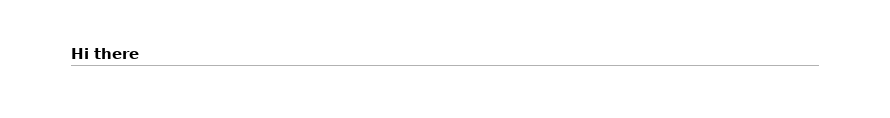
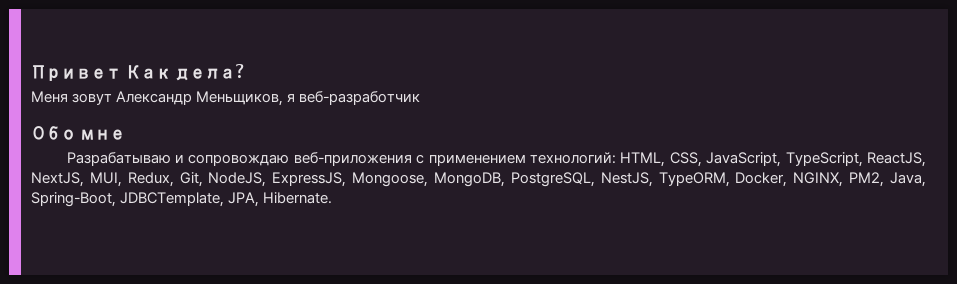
[71,48,139,59] Hi there -> [31,64,247,81] [31,91,421,106] [31,126,126,140] [66,152,927,167] [31,172,927,187] [31,192,333,207] Привет Как дела? // Меня зовут Александр Меньщиков, я веб-разработчик // Обо мне // Разрабатываю и сопровождаю веб-приложения с применением технологий: HTML, CSS, JavaScript, TypeScript, ReactJS, NextJS, MUI, Redux, Git, NodeJS, ExpressJS, Mongoose, MongoDB, PostgreSQL, NestJS, TypeORM, Docker, NGINX, PM2, Java, Spring-Boot, JDBCTemplate, JPA, Hibernate.

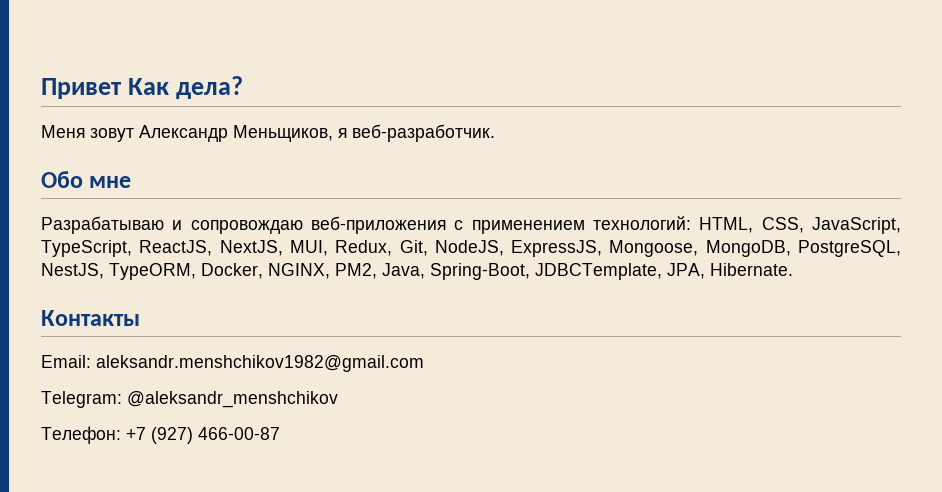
[299,91,421,105] веб-разработчик -> [352,124,495,142] веб-разработчик.
(333, 198) none -> [41,310,140,326] [41,355,424,372] [41,391,338,408] [41,426,280,444] // Контакты // Email: aleksandr.menshchikov1982@gmail.com // Telegram: @aleksandr_menshchikov // Телефон: +7 (927) 466-00-87

